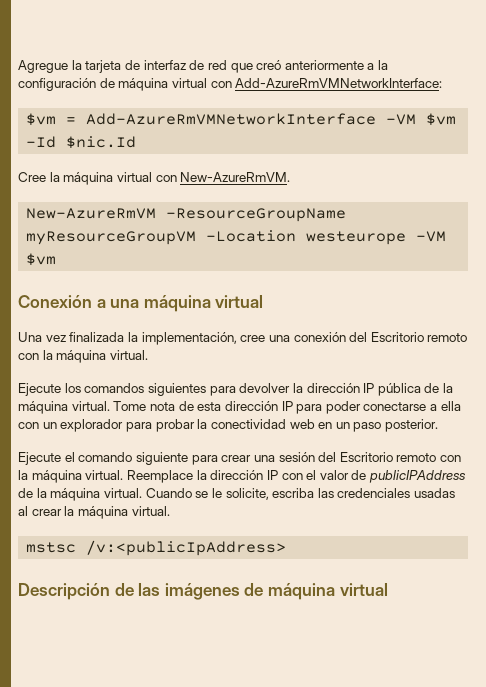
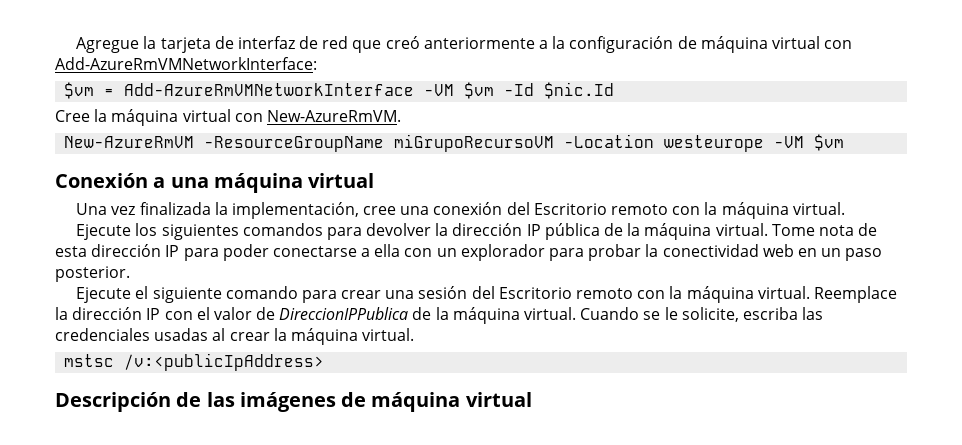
[26,231,197,245] myResourceGroupVM -> [394,134,555,152] miGrupoRecursoVM
[84,383,206,396] comandos siguientes -> [161,223,323,240] siguientes comandos
[78,452,188,465] comando siguiente -> [152,286,298,303] siguiente comando
[369,470,467,483] publicIPAddress -> [279,307,409,320] DireccionIPPublica

